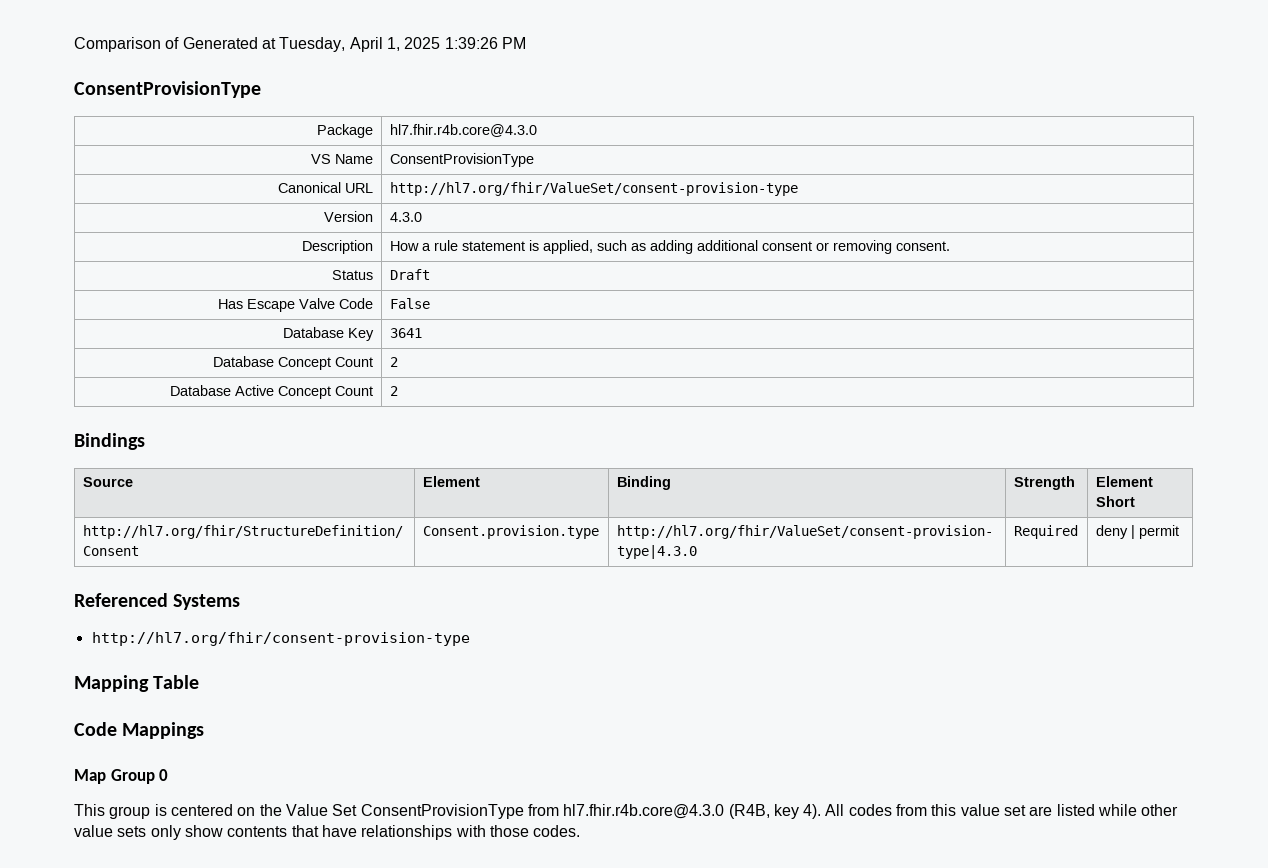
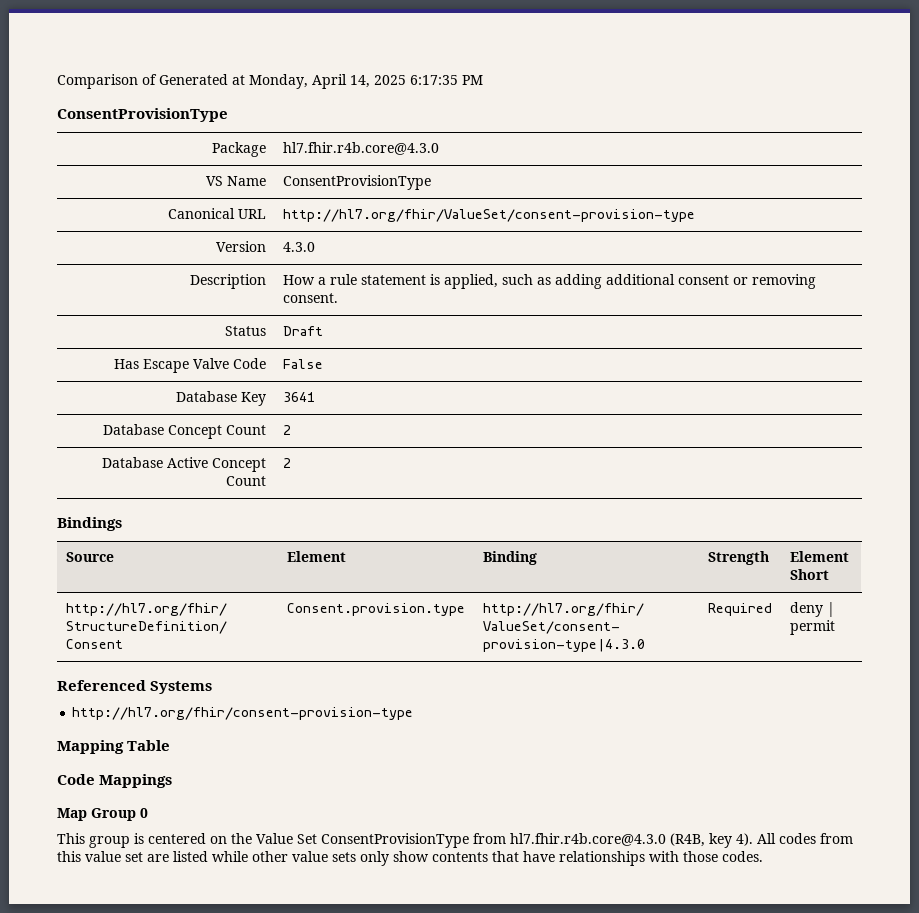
[279,37,498,52] Tuesday, April 1, 2025 1:39:26 -> [249,74,458,89] Monday, April 14, 2025 6:17:35

